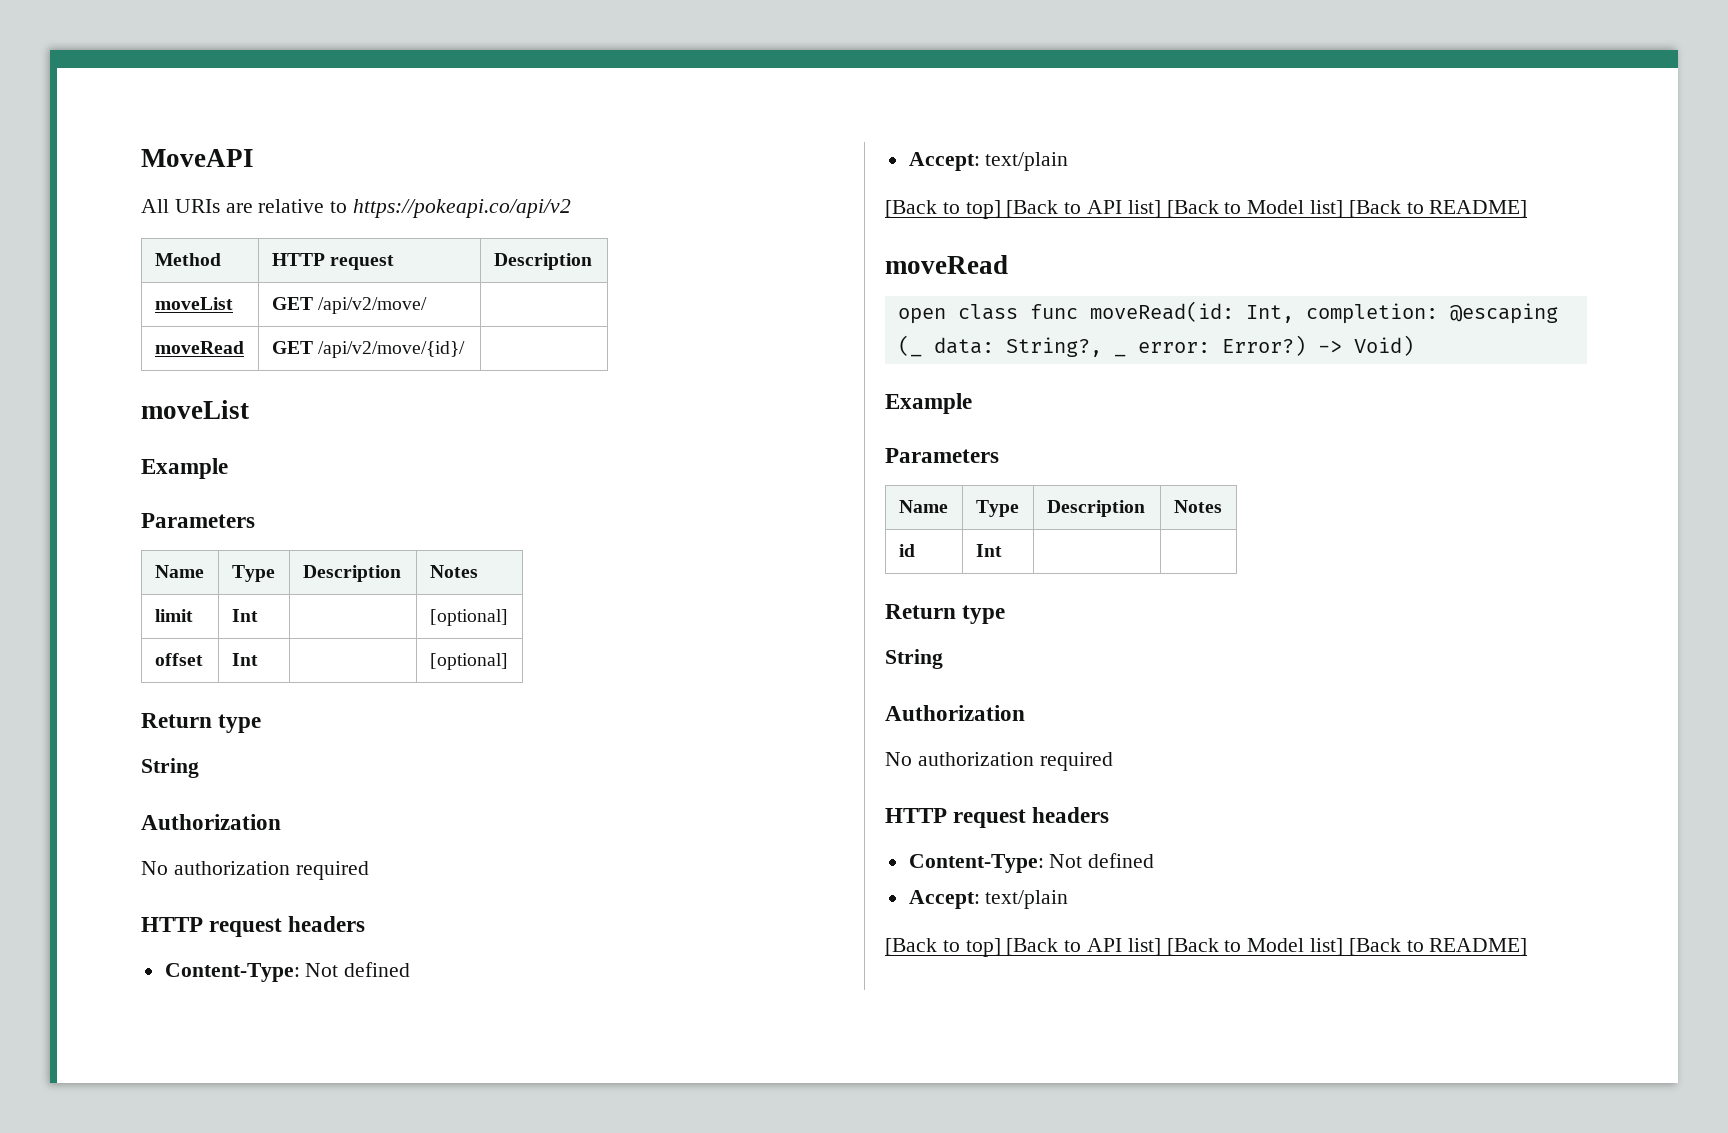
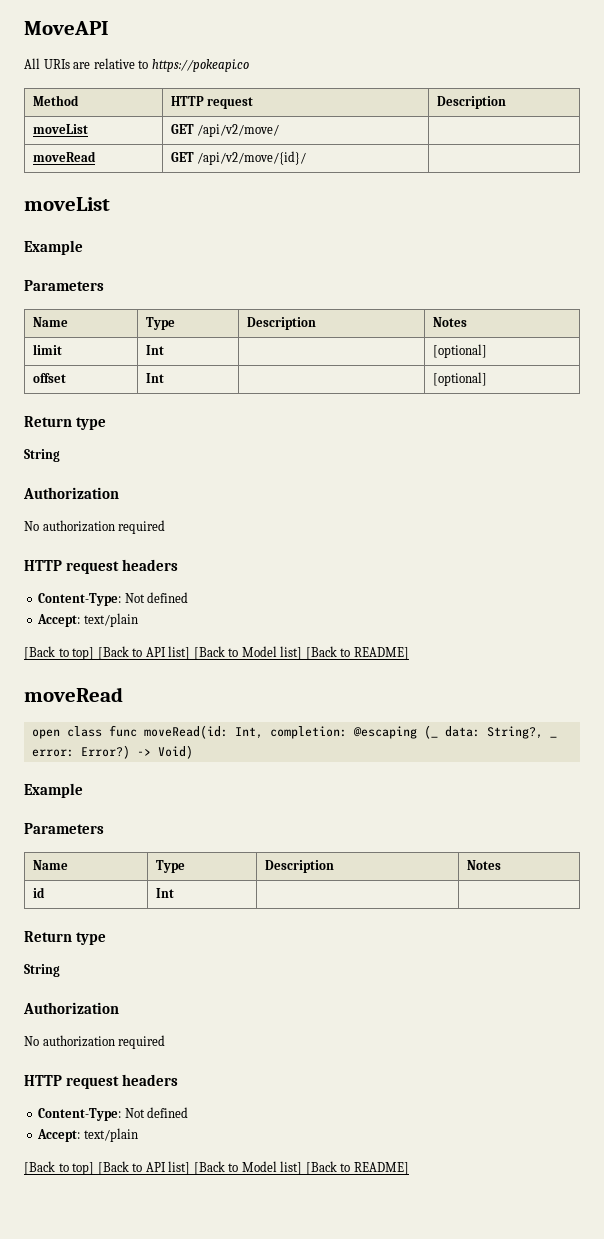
[353,199,572,218] https://pokeapi.co/api/v2 -> [151,59,249,72] https://pokeapi.co

